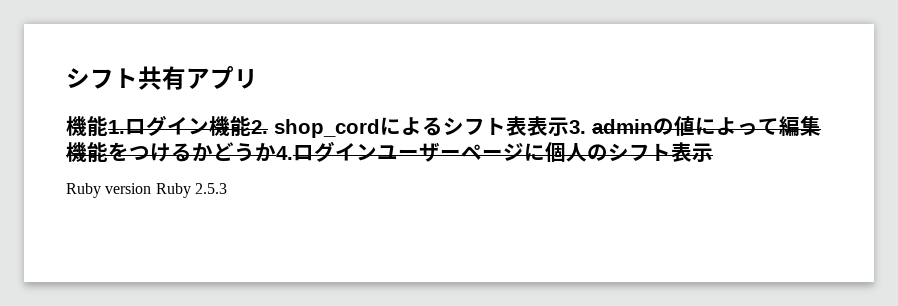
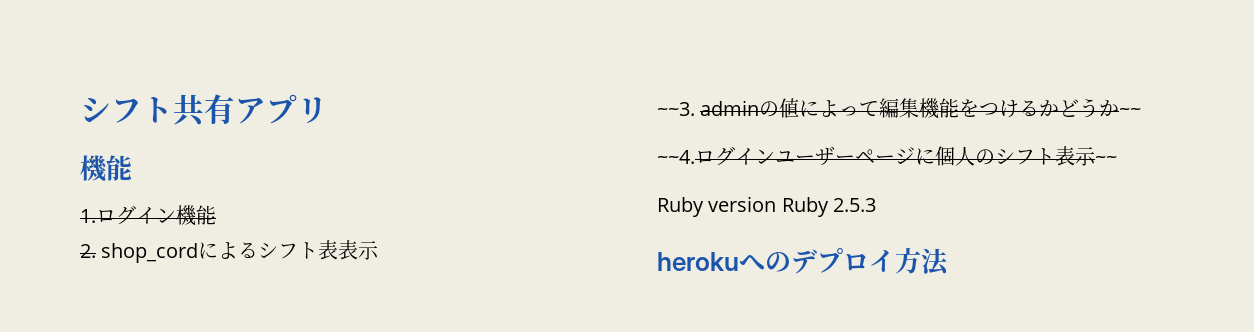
(108, 126) none -> (132, 168) //
(251, 126) none -> (216, 215) //
[569,120,586,134] 3. -> [657,102,695,116] // ~~3.
[276,146,293,160] 4. -> [1119,108,1142,116] [657,150,695,164] ~~ // ~~4.
(713, 152) none -> [1095,156,1117,164] ~~
(227, 188) none -> [657,248,949,276] // herokuへのデプロイ方法

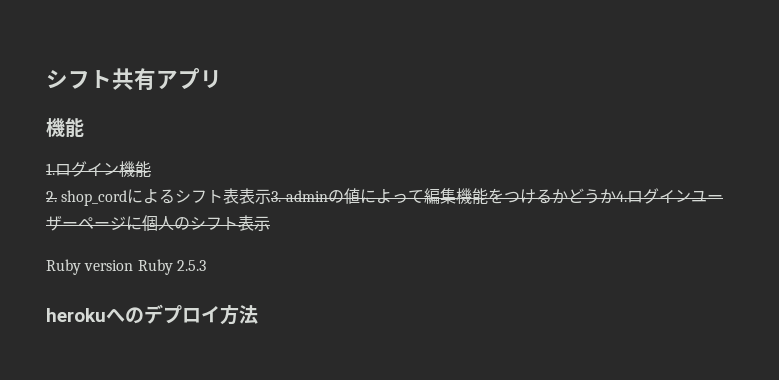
[657,102,695,116] // ~~3. -> [271,191,282,202] 3.
[1119,108,1142,116] [657,150,695,164] ~~ // ~~4. -> [615,191,627,202] 4.
[1095,156,1117,164] ~~ -> (270, 223) none

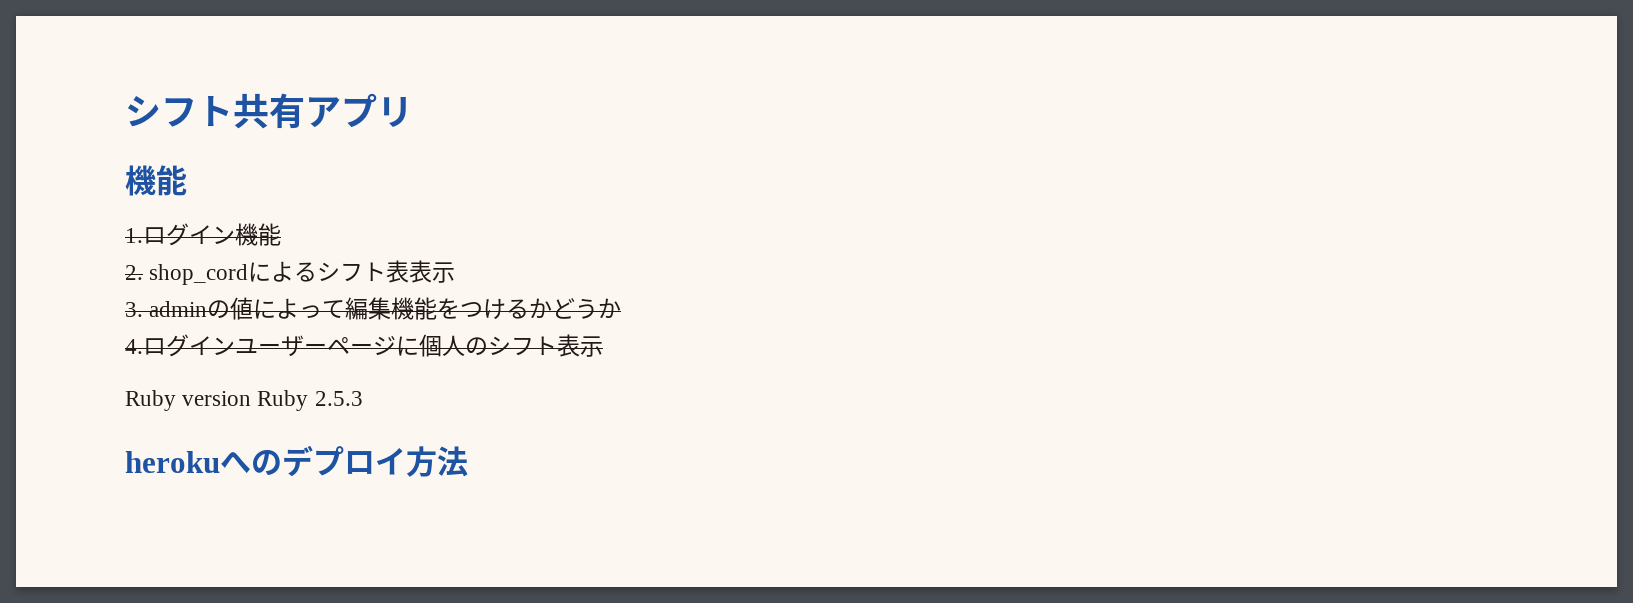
(272, 196) none -> (456, 272) //
(616, 196) none -> (622, 308) //

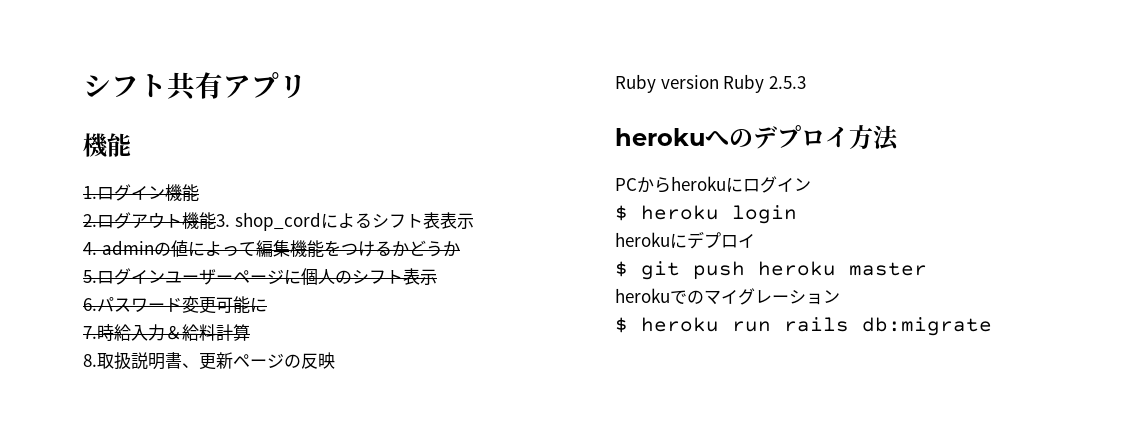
(143, 272) none -> [97,212,230,230] ログアウト機能3.
[125,302,143,317] 3. -> [83,242,97,255] 4.
[125,339,143,354] 4. -> [83,270,97,283] 5.
(603, 346) none -> [83,296,267,314] [83,324,250,341] [83,352,335,370] // 6.パスワード変更可能に // 7.時給入力＆給料計算 // 8.取扱説明書、更新ページの反映
(468, 461) none -> [615,176,811,193] [615,205,797,224] [615,231,755,249] [615,261,927,280] [615,288,840,305] [615,317,992,336] // PCからherokuにログイン // $ heroku login // herokuにデプロイ // $ git push heroku master // herokuでのマイグレーション // $ heroku run rails db:migrate

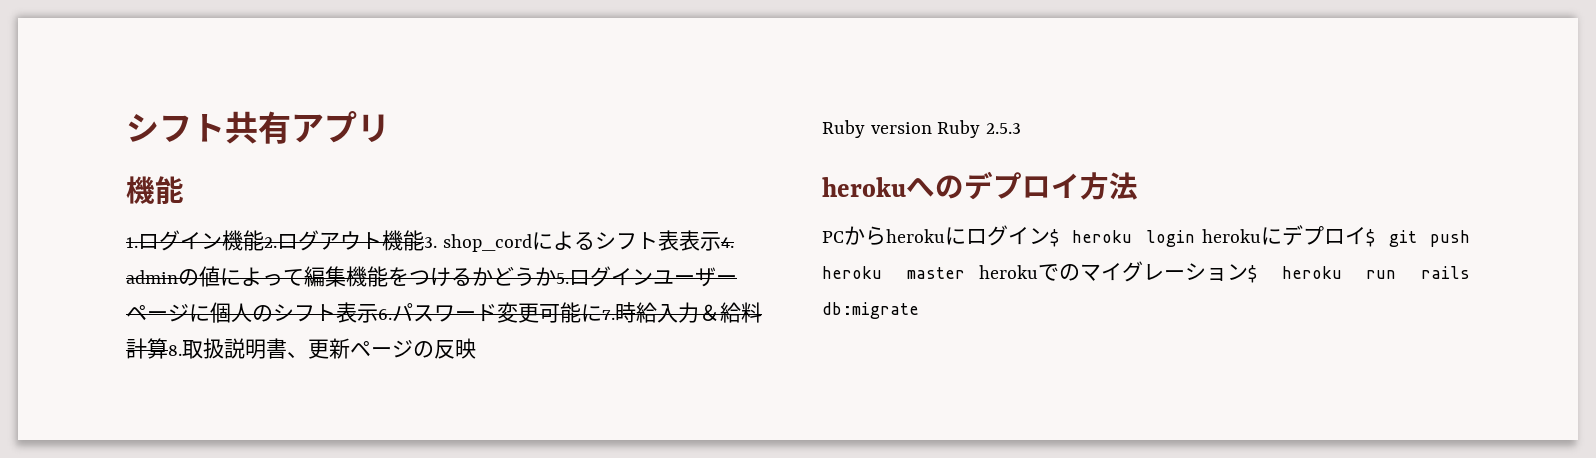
(199, 193) // -> (264, 240) none
(474, 221) // -> (721, 241) none
(460, 249) // -> (556, 276) none
(437, 277) // -> (378, 313) none
(267, 305) // -> (602, 313) none
(250, 332) // -> (168, 348) none
(811, 184) // -> (1050, 236) none
(797, 214) // -> (1195, 238) none
(755, 241) // -> (1367, 236) none
(927, 269) // -> (965, 273) none
(840, 296) // -> (1248, 272) none

